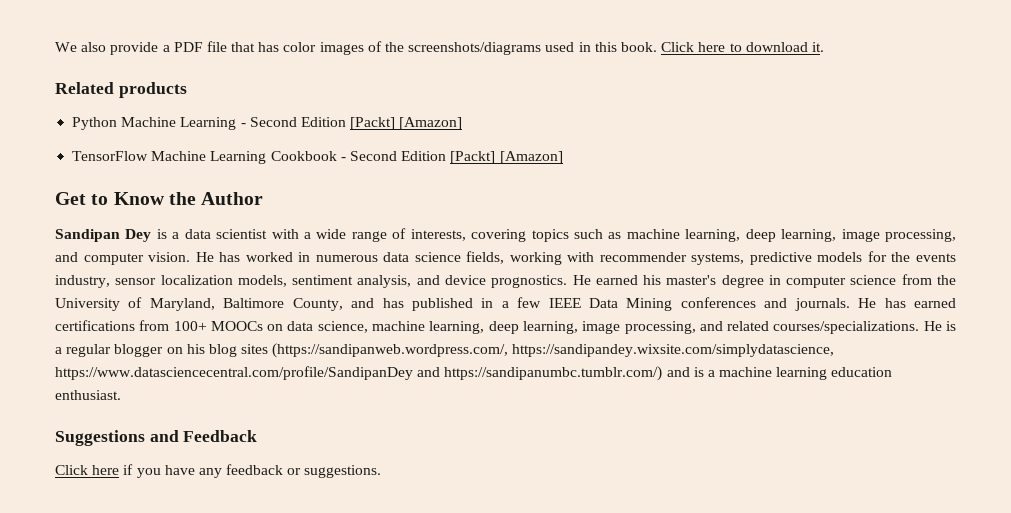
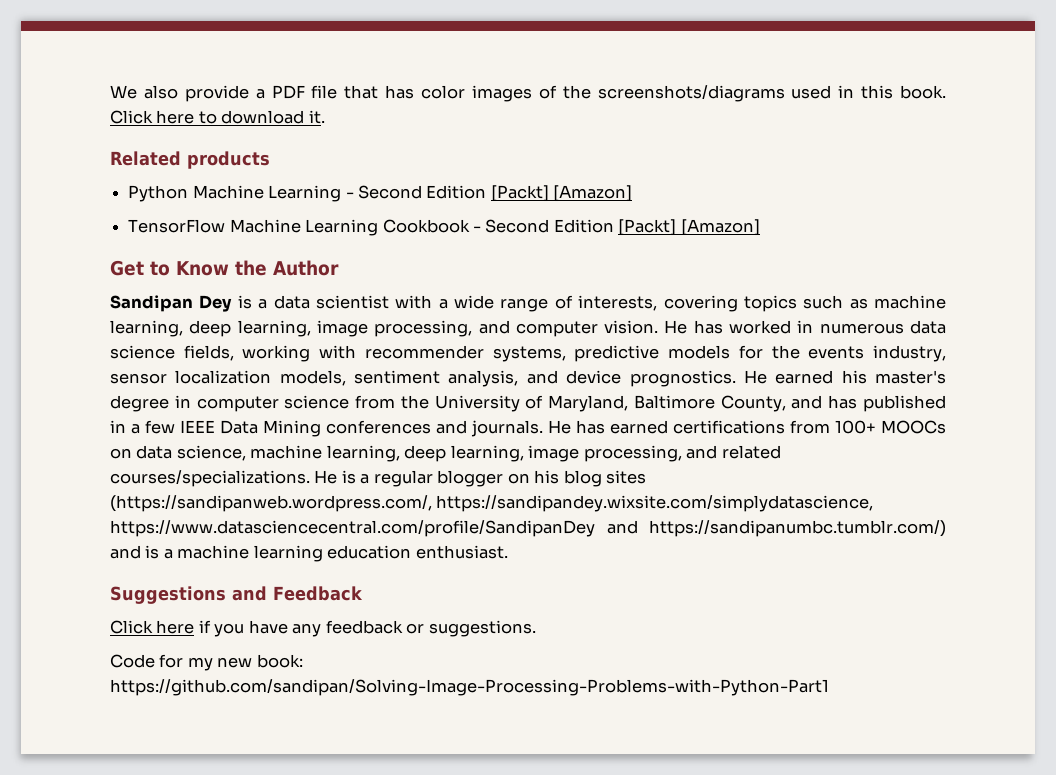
(382, 471) none -> [110,654,303,671] [110,679,829,696] // Code for my new book: https://github.com/sandipan/Solving-Image-Processing-Problems-with-Python-Part1

